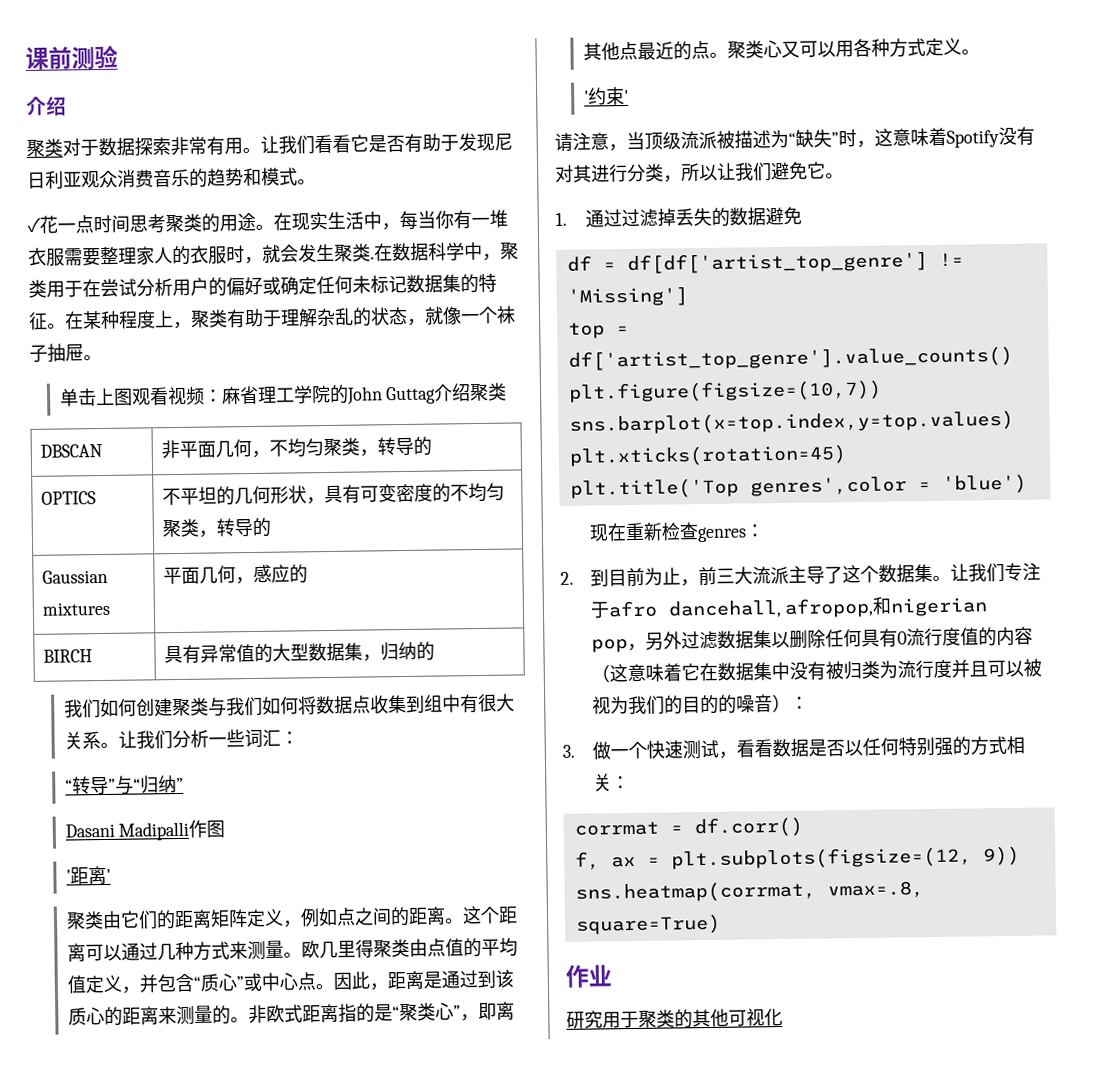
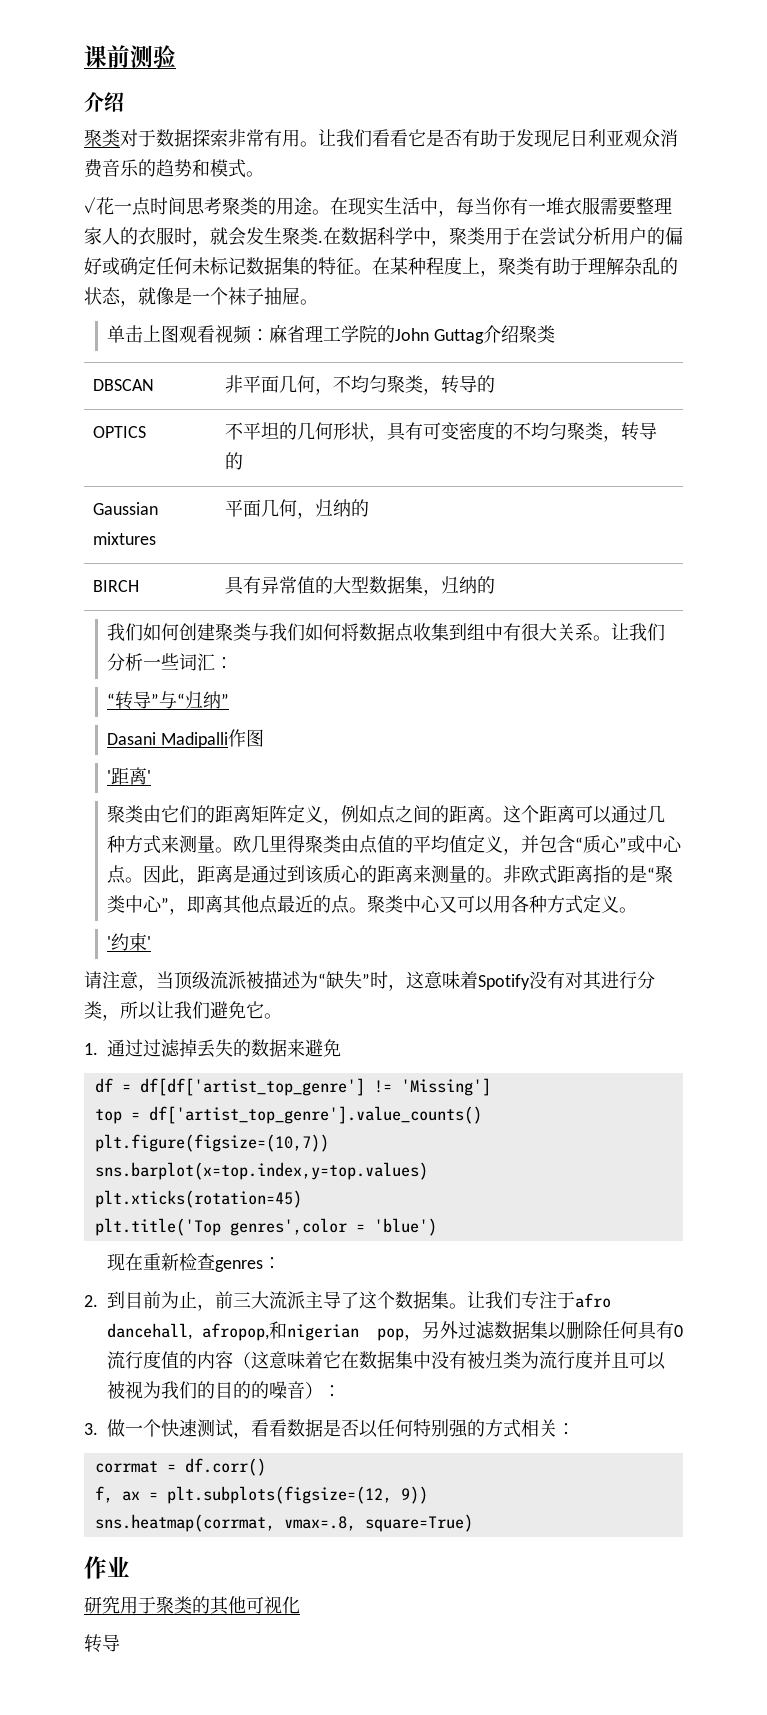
(462, 315) none -> [174,287,192,305] 是
[252,564,290,584] 感应 -> [315,499,352,517] 归纳
(436, 1011) none -> [125,895,144,913] 中
(764, 49) none -> [403,895,422,913] 中
(766, 216) none -> [287,1039,306,1057] 来
(783, 1017) none -> [84,1634,120,1653] // 转导

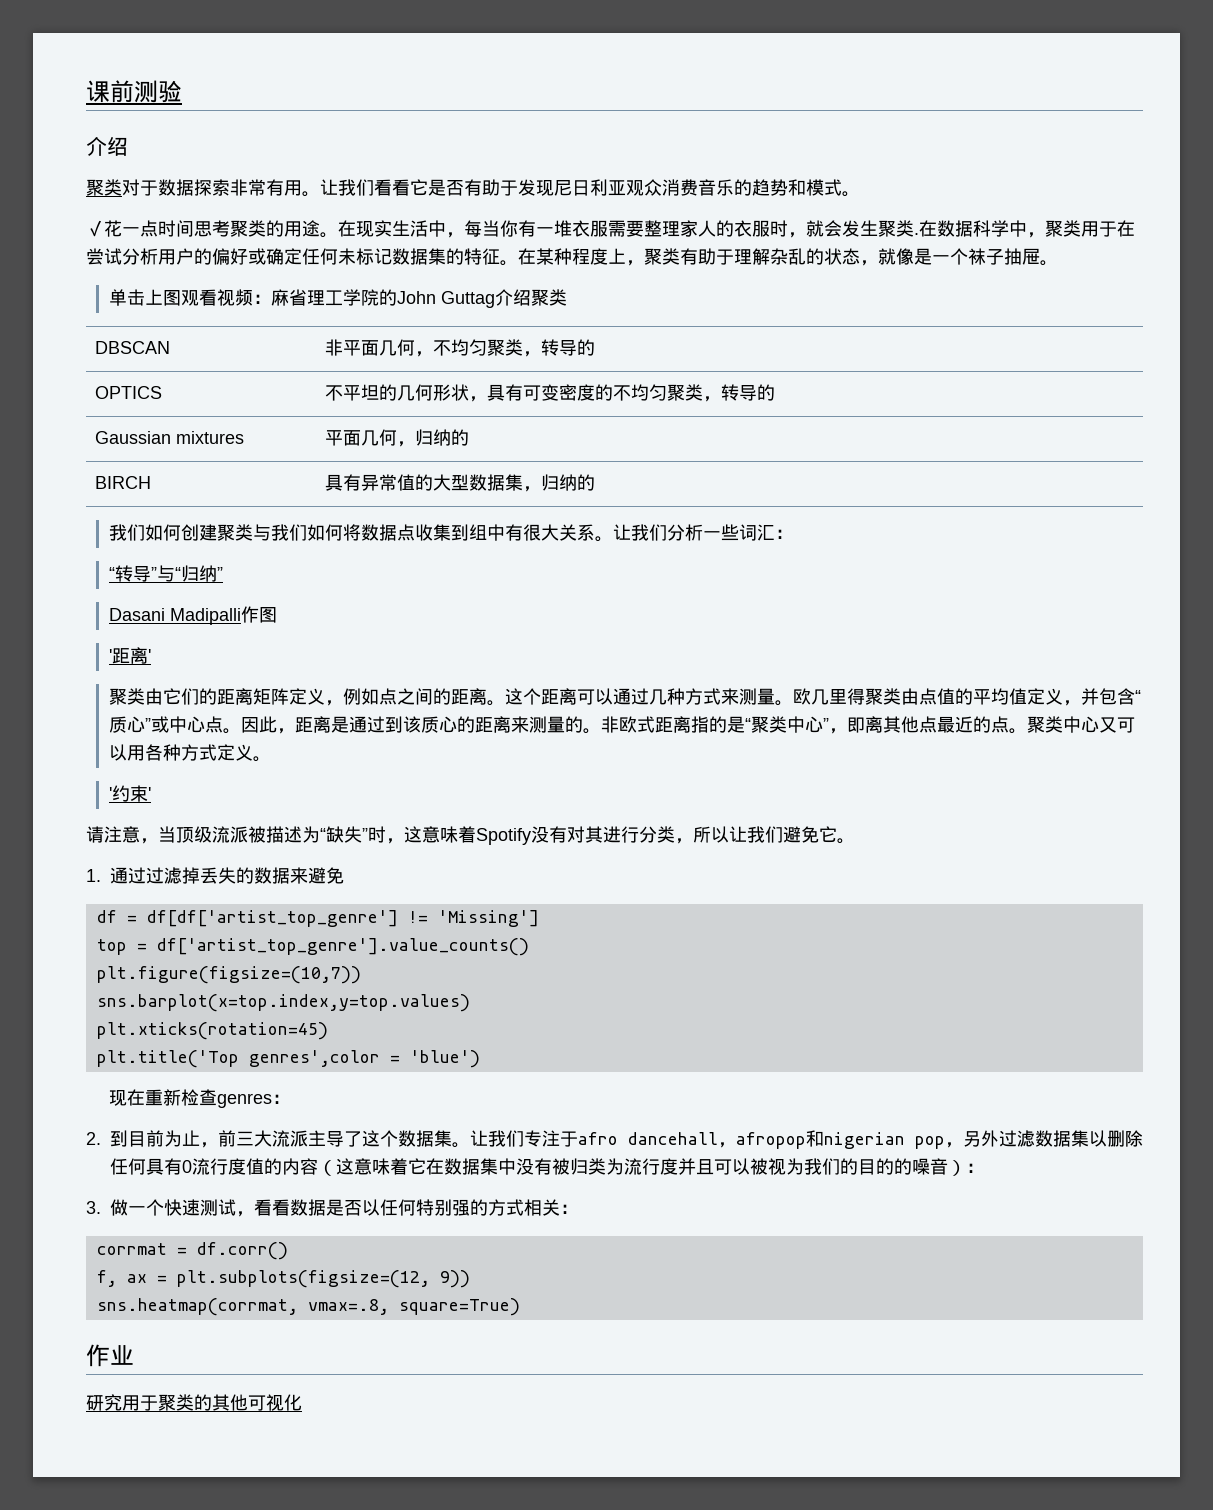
[107,1323,270,1341] dancehall, afropop, -> [628,1132,806,1149] dancehall，afropop
[84,1634,120,1653] // 转导 -> (302, 1402) none

